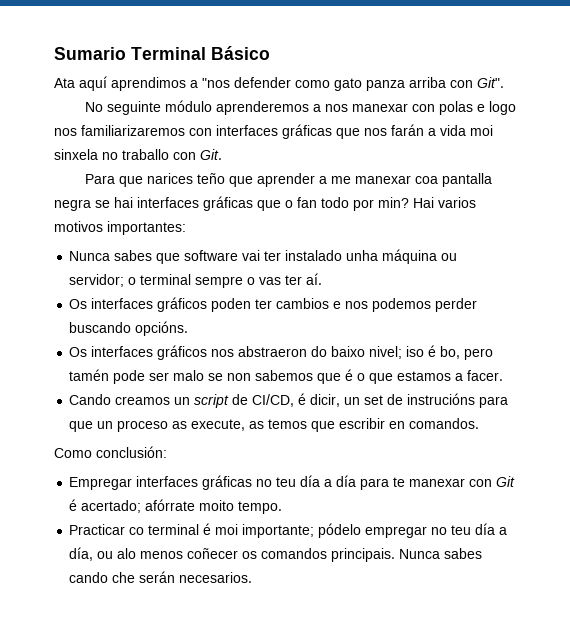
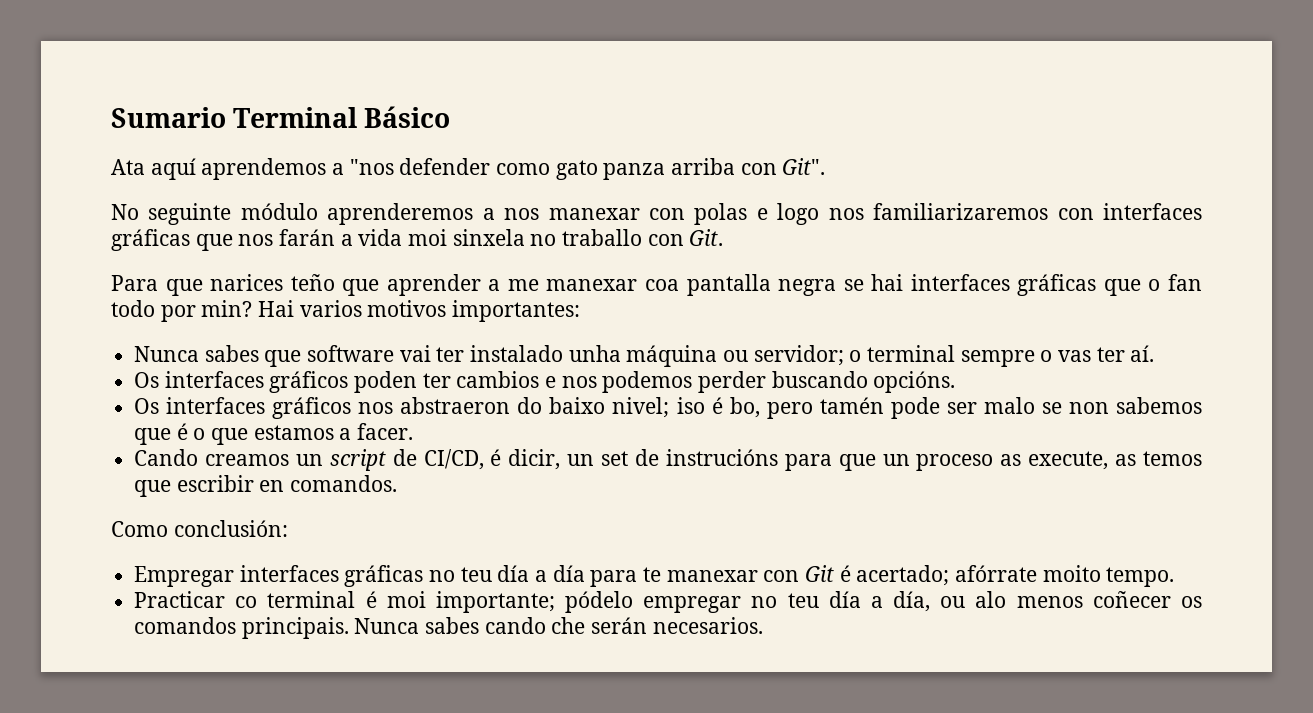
[111,77,186,91] aprendimos -> [201,158,327,180] aprendemos

